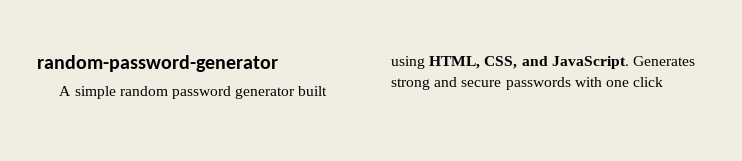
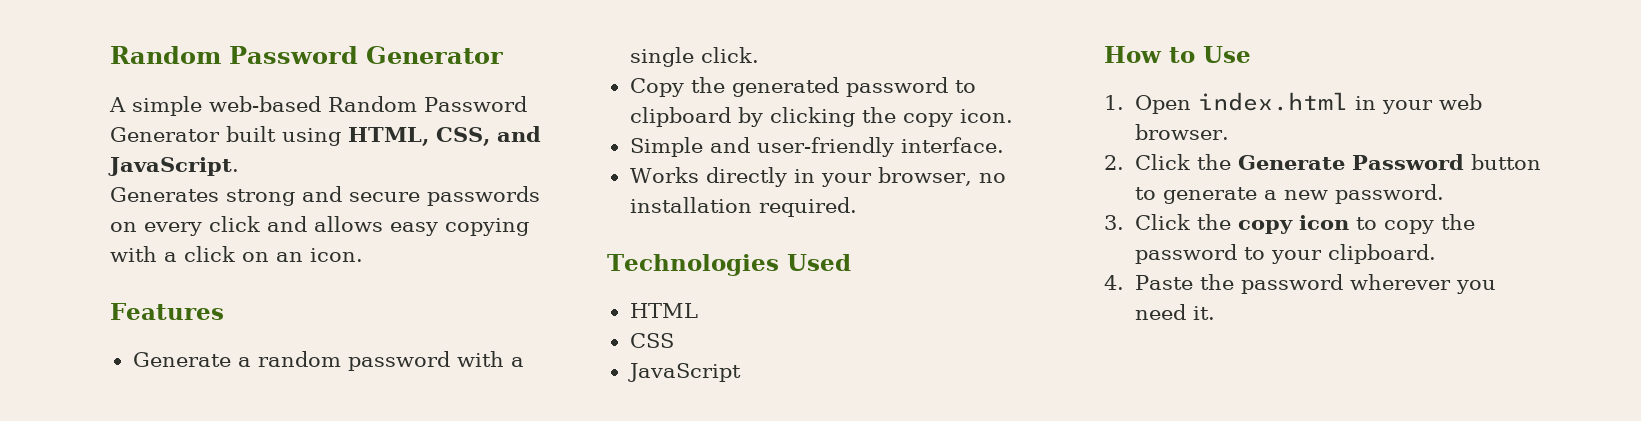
[37,55,278,72] random-password-generator -> [110,46,503,64] Random Password Generator
[119,86,296,99] random password generator -> [209,96,527,112] [110,127,220,142] web-based Random Password Generator
(629, 62) none -> (239, 166) //
[574,77,664,87] with one click -> [110,216,529,236] [110,246,363,262] [110,303,224,320] [132,351,524,371] [629,47,759,67] [629,77,976,97] [629,107,1013,127] [629,137,1004,157] [629,167,1006,187] [629,197,857,217] [607,254,851,276] [629,303,698,318] [629,333,674,348] [627,363,741,382] [1104,46,1251,63] [1104,92,1482,114] [1134,124,1229,140] [1104,154,1541,170] [1134,184,1444,204] [1104,214,1475,234] [1134,244,1436,264] [1104,274,1496,294] [1134,304,1215,320] on every click and allows easy copying with a click on an icon. // Features // Generate a random password with a single click. // Copy the generated password to clipboard by clicking the copy icon. // Simple and user-friendly interface. // Works directly in your browser, no installation required. // Technologies Used // HTML // CSS // JavaScript // How to Use // 1. Open index.html in your web browser. // 2. Click the Generate Password button to generate a new password. // 3. Click the copy icon to copy the password to your clipboard. // 4. Paste the password wherever you need it.

